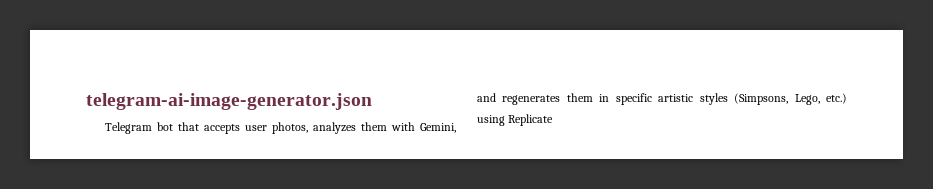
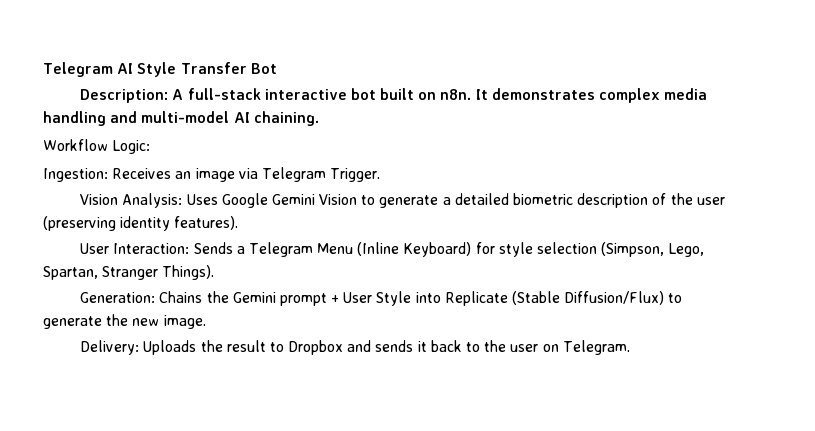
[86,93,372,110] [104,122,456,134] [477,93,847,105] [477,114,554,126] telegram-ai-image-generator.json // Telegram bot that accepts user photos, analyzes them with Gemini, and regenerates them in specific artistic styles (Simpsons, Lego, etc.) using Replicate -> [43,62,277,77] [80,88,708,103] [43,111,319,126] [43,139,151,154] [43,167,381,182] [80,193,725,208] [43,216,239,231] [80,242,705,257] [43,265,215,280] [80,291,683,306] [43,314,206,329] [80,340,630,355] Telegram AI Style Transfer Bot // Description: A full-stack interactive bot built on n8n. It demonstrates complex media handling and multi-model AI chaining. // Workflow Logic: // Ingestion: Receives an image via Telegram Trigger. // Vision Analysis: Uses Google Gemini Vision to generate a detailed biometric description of the user (preserving identity features). // User Interaction: Sends a Telegram Menu (Inline Keyboard) for style selection (Simpson, Lego, Spartan, Stranger Things). // Generation: Chains the Gemini prompt + User Style into Replicate (Stable Diffusion/Flux) to generate the new image. // Delivery: Uploads the result to Dropbox and sends it back to the user on Telegram.

